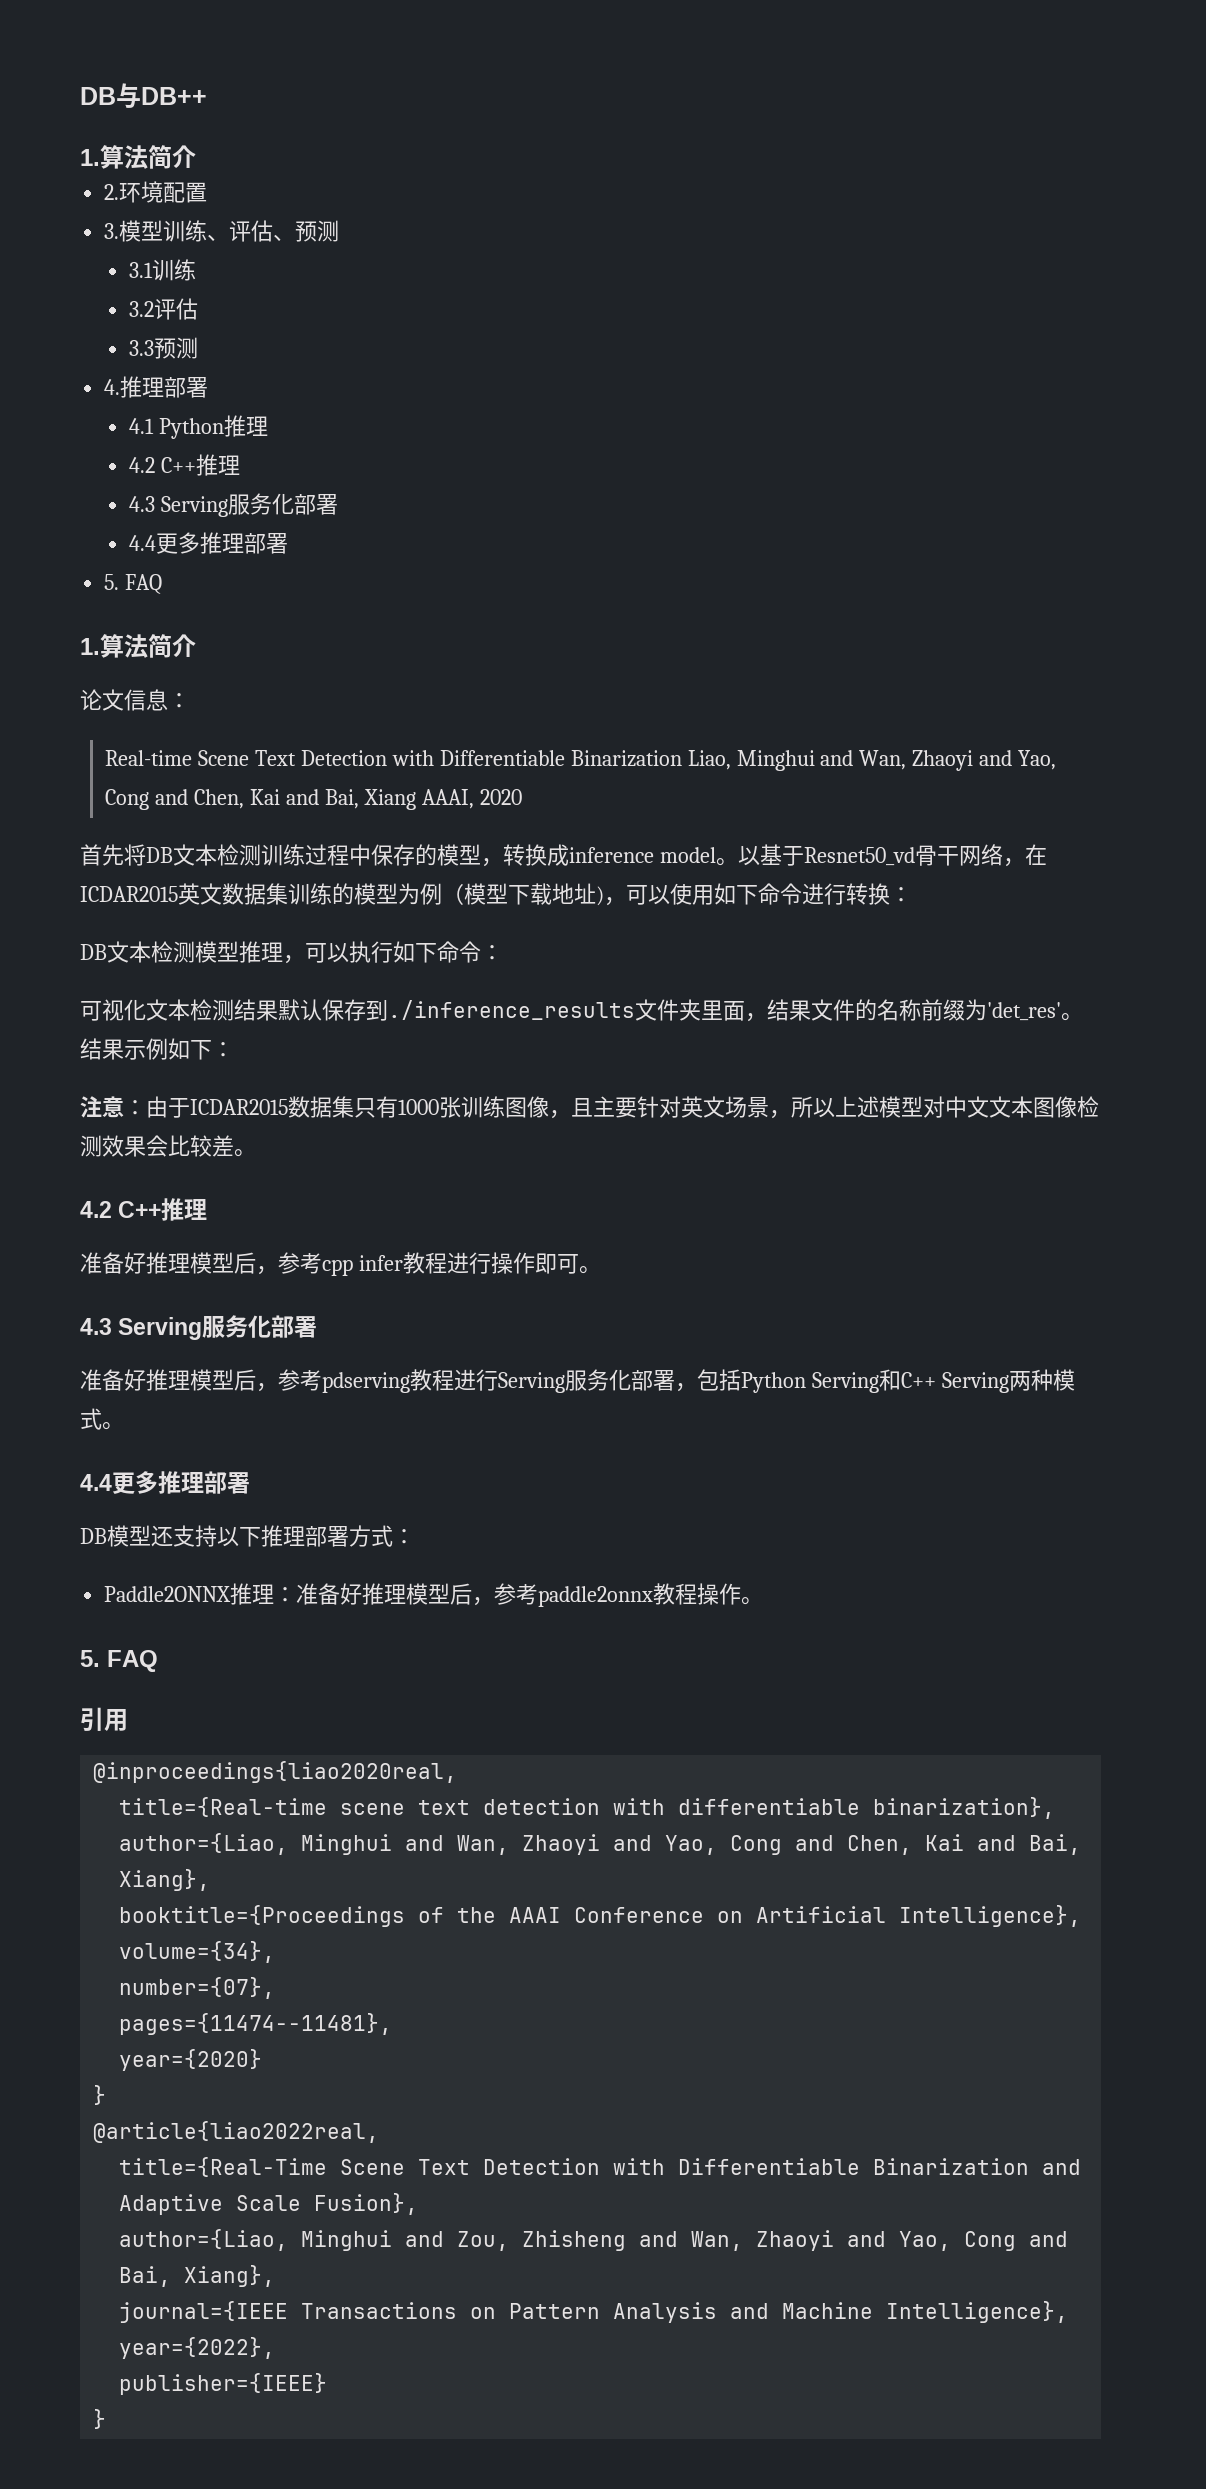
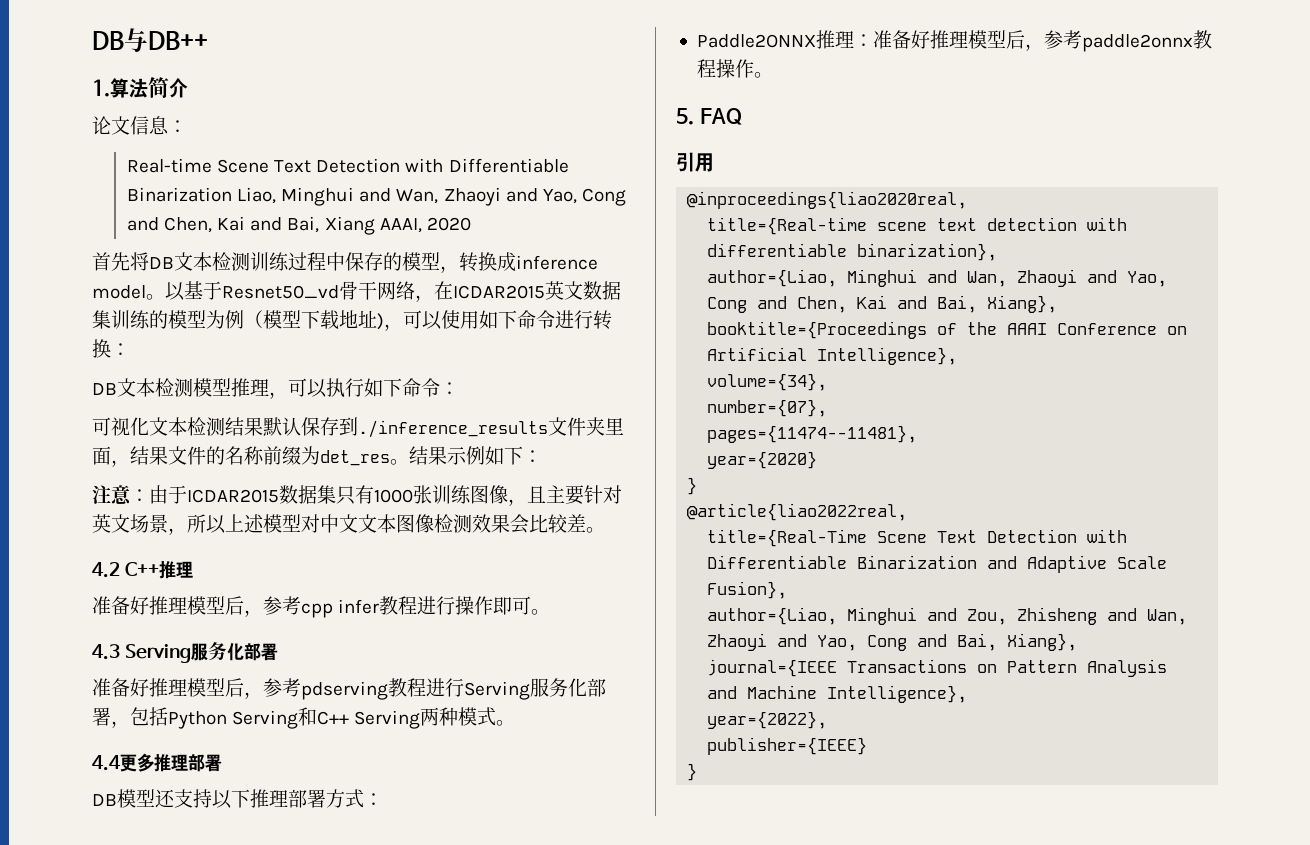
[104,181,208,203] [104,220,340,242] [129,259,197,281] [129,298,199,320] [129,337,199,359] [104,376,209,398] [129,415,269,439] [129,454,241,476] [129,493,339,517] [129,532,289,554] [104,574,163,594] [80,634,196,658] // 2.环境配置 // 3.模型训练、评估、预测 // 3.1训练 // 3.2评估 // 3.3预测 // 4.推理部署 // 4.1 Python推理 // 4.2 C++推理 // 4.3 Serving服务化部署 // 4.4更多推理部署 // 5. FAQ // 1.算法简介 -> (188, 88) none
[987,1002,1061,1021] 'det_res' -> [320,450,390,466] det_res

